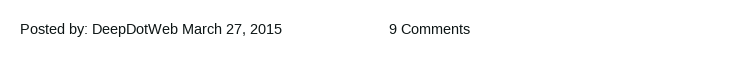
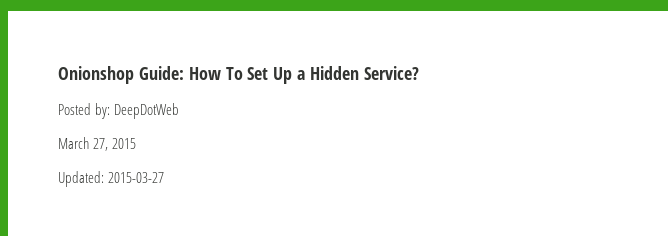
(20, 28) none -> [58,66,419,84] Onionshop Guide: How To Set Up a Hidden Service? //
(178, 30) none -> (180, 111) //
[389,24,470,34] 9 Comments -> [58,171,165,187] Updated: 2015-03-27

